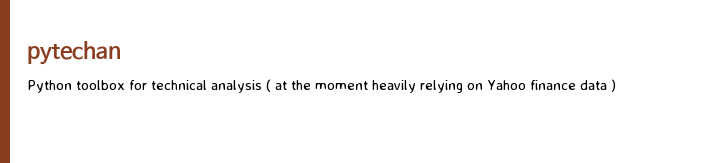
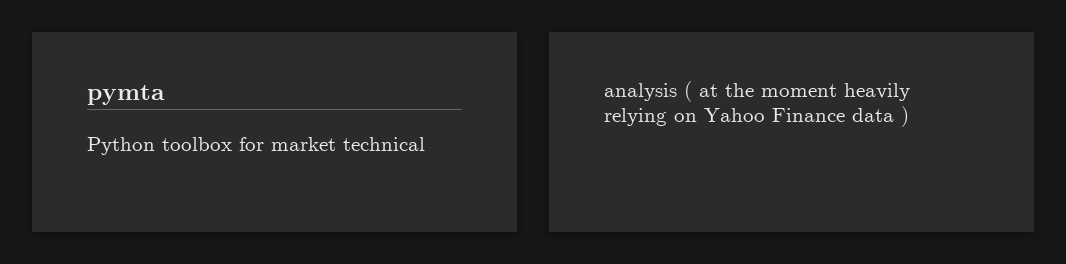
[27,41,121,65] pytechan -> [87,85,165,105] pymta
(147, 85) none -> [271,137,336,151] market
[529,80,576,90] finance -> [772,108,845,122] Finance

